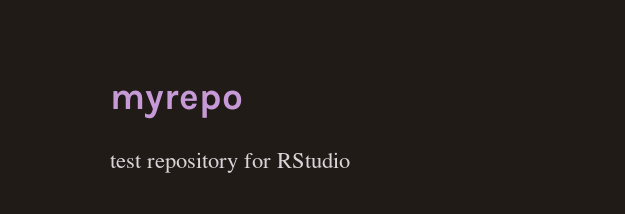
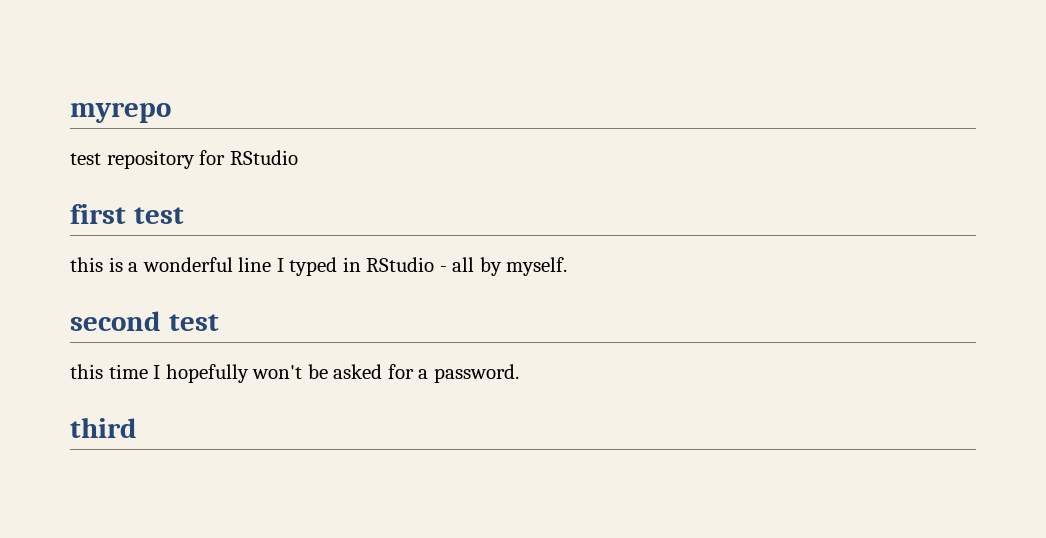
(351, 160) none -> [70,204,184,224] [70,257,568,276] [70,311,219,331] [70,364,519,383] [70,417,137,438] // first test // this is a wonderful line I typed in RStudio - all by myself. // second test // this time I hopefully won't be asked for a password. // third

